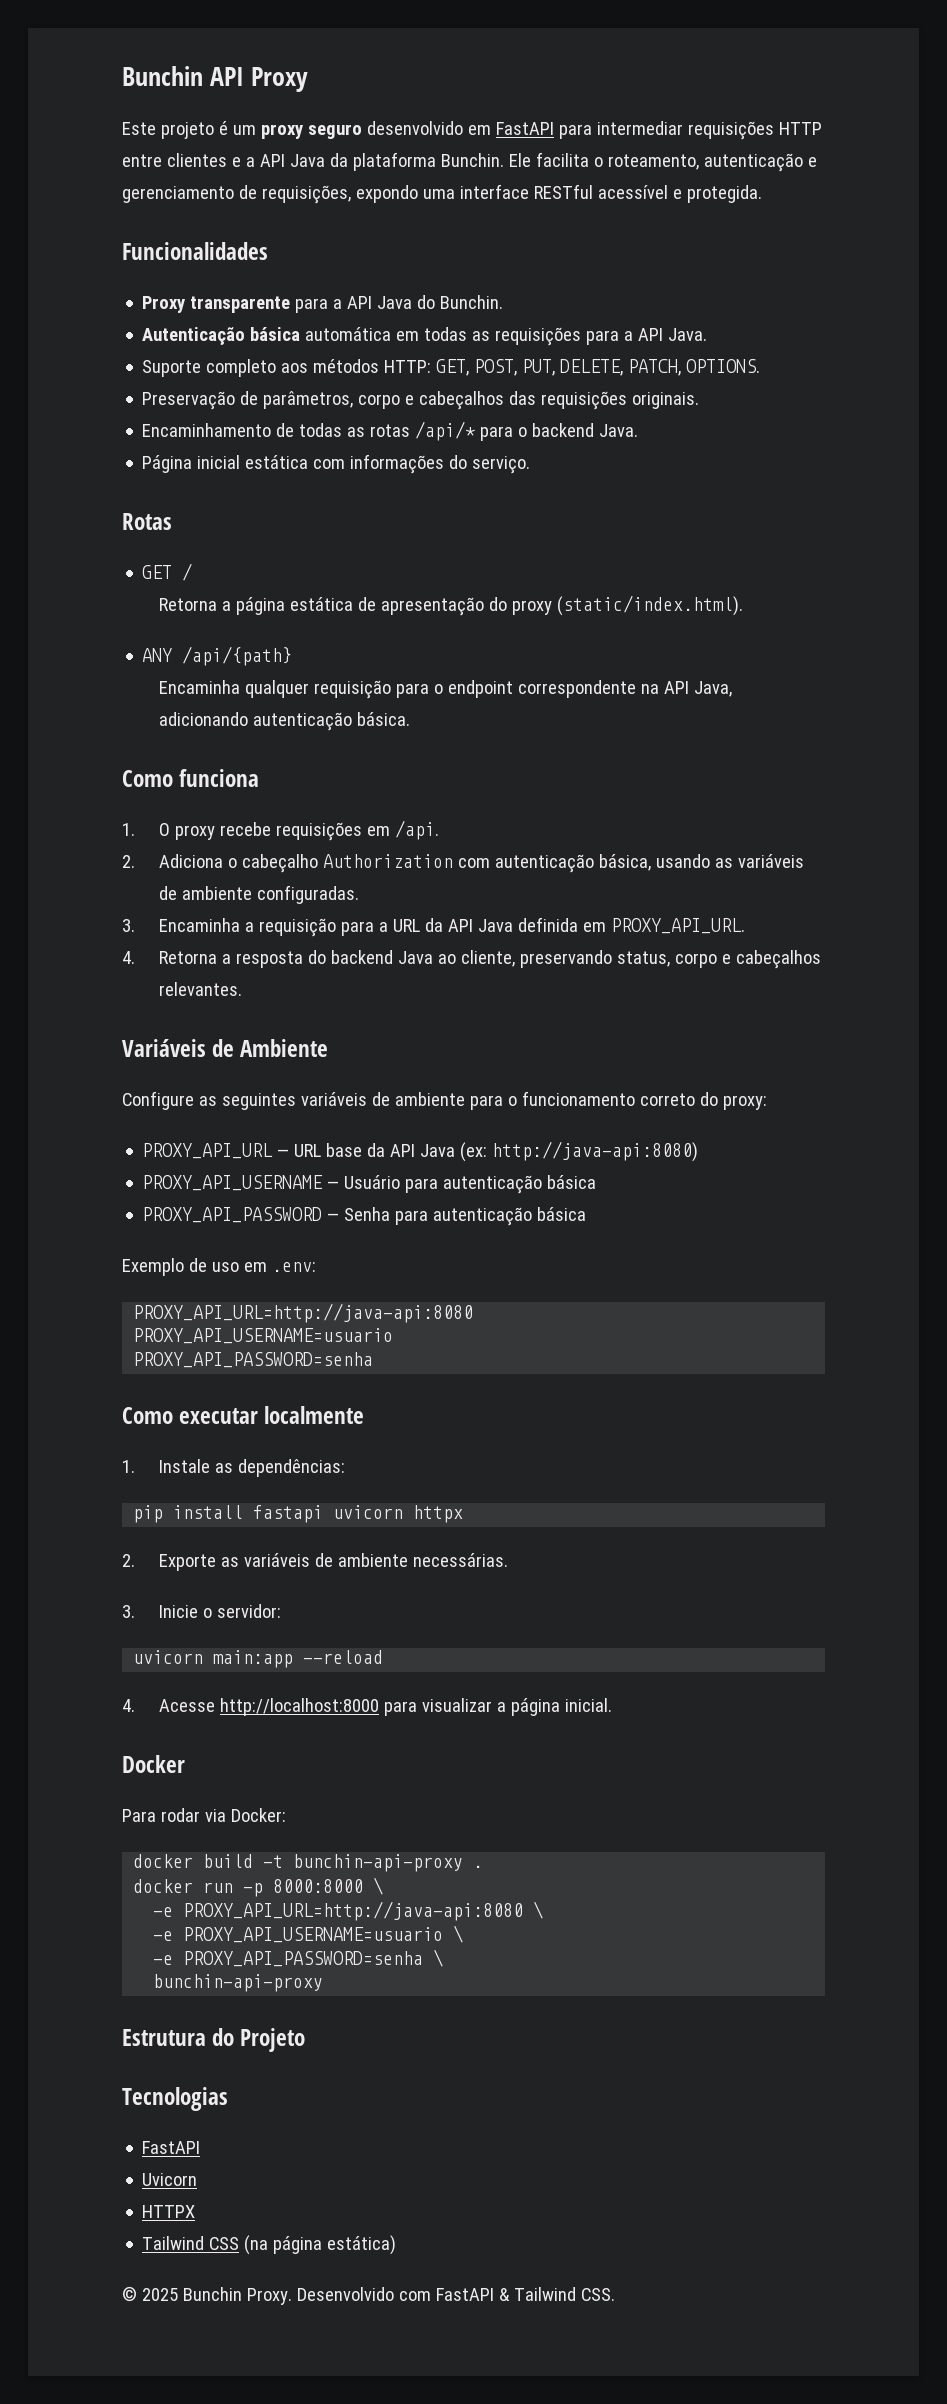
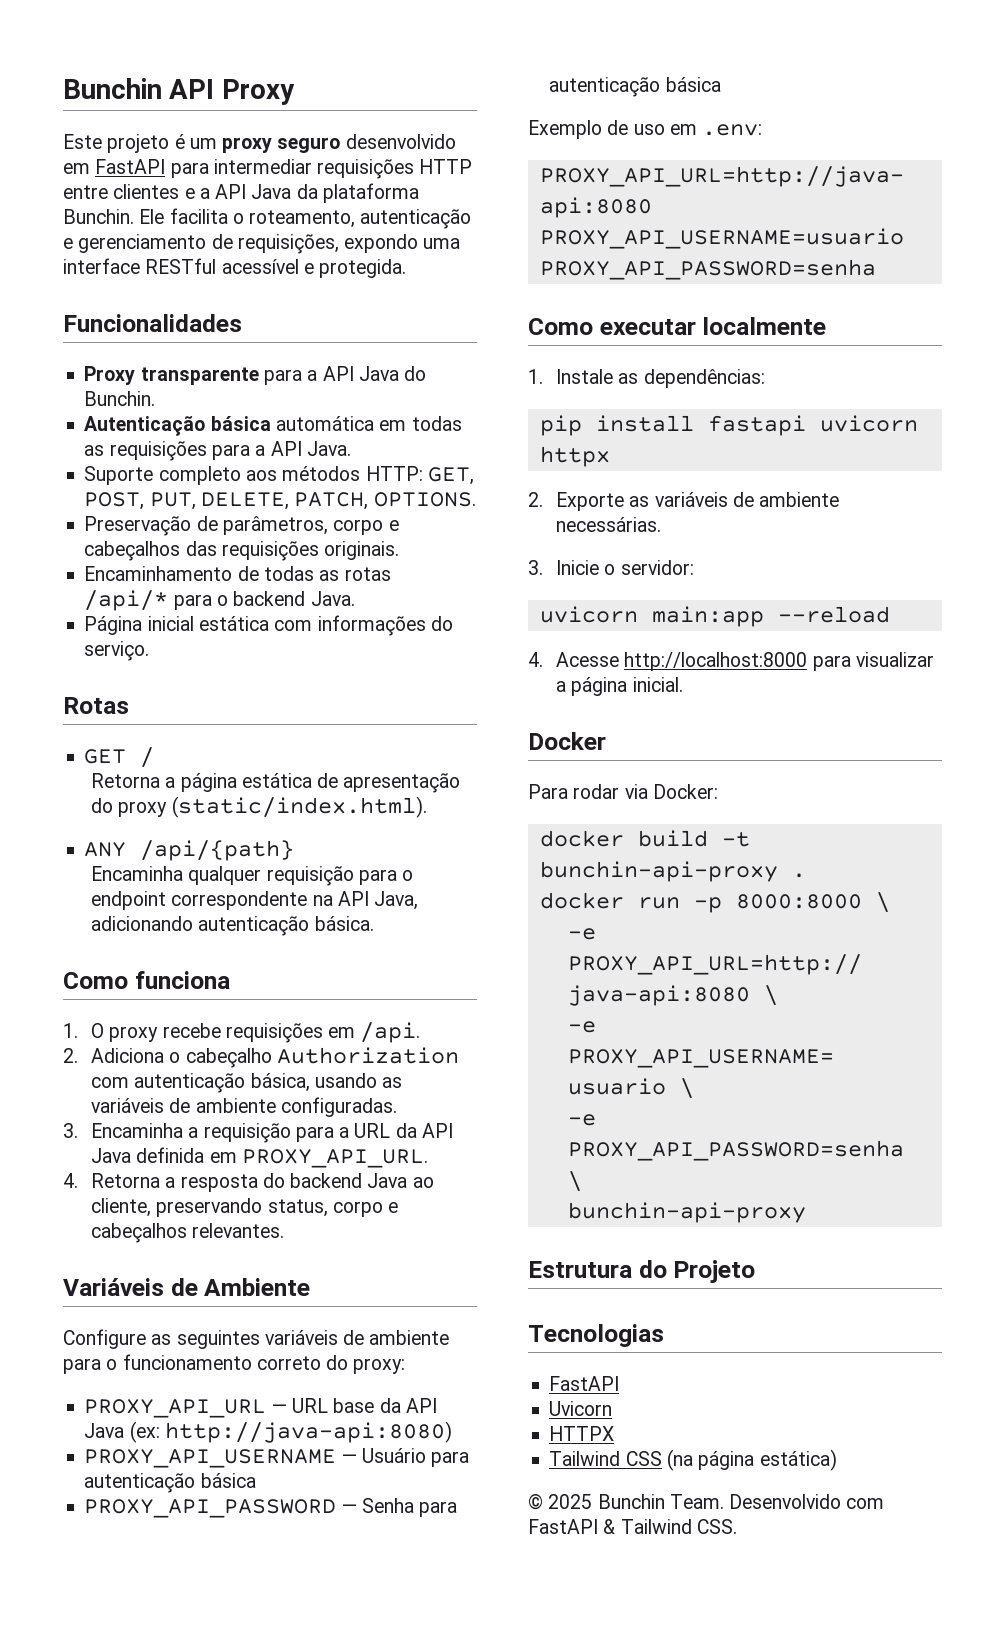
[246,2288,292,2305] Proxy. -> [669,1494,724,1509] Team.

